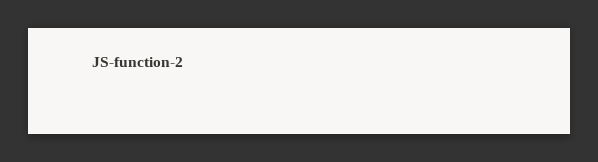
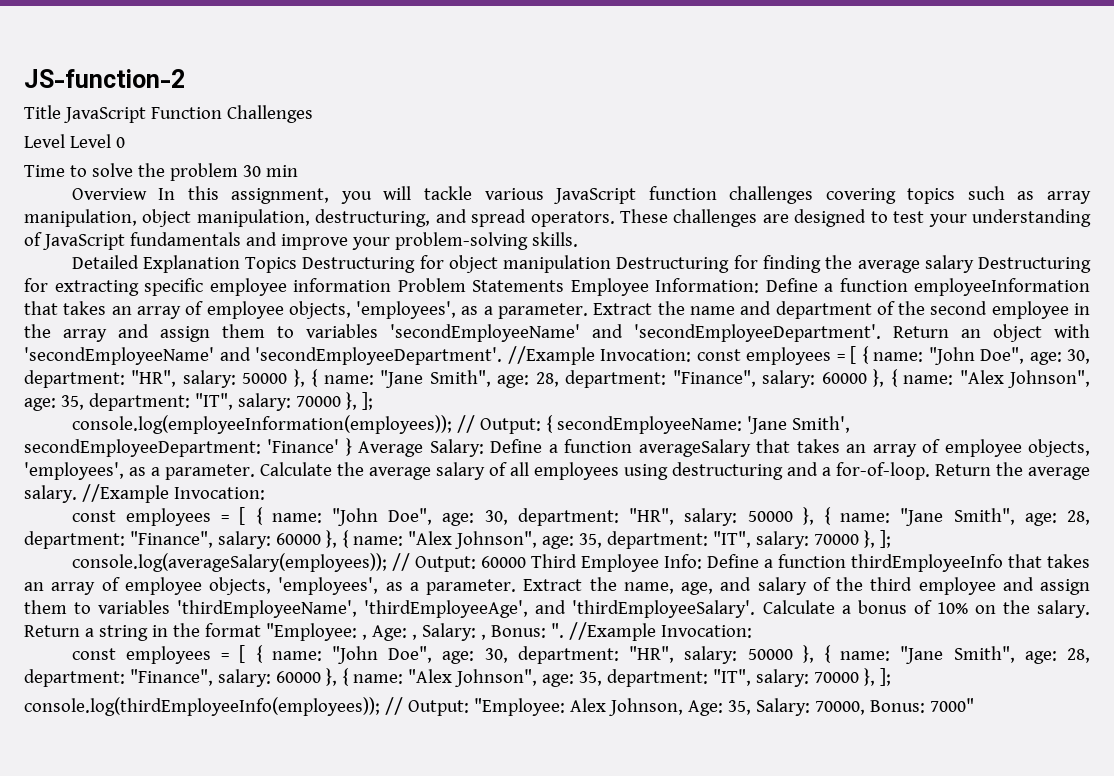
(183, 62) none -> [24,105,313,123] [24,134,125,148] [24,163,298,181] [71,186,1091,204] [24,209,1092,227] [24,232,578,250] [71,255,1091,273] [24,278,1090,296] [24,301,1090,319] [24,324,1090,342] [24,346,1090,365] [24,369,1091,388] [24,392,373,411] [71,415,850,434] [24,438,1091,457] [24,462,1090,480] [24,484,265,503] [71,507,1090,526] [24,530,891,549] [71,553,1090,572] [24,577,1090,595] [24,600,1090,618] [24,622,752,641] [71,645,1090,664] [24,668,891,687] [24,697,974,716] // Title JavaScript Function Challenges // Level Level 0 // Time to solve the problem 30 min // Overview In this assignment, you will tackle various JavaScript function challenges covering topics such as array manipulation, object manipulation, destructuring, and spread operators. These challenges are designed to test your understanding of JavaScript fundamentals and improve your problem-solving skills. // Detailed Explanation Topics Destructuring for object manipulation Destructuring for finding the average salary Destructuring for extracting specific employee information Problem Statements Employee Information: Define a function employeeInformation that takes an array of employee objects, 'employees', as a parameter. Extract the name and department of the second employee in the array and assign them to variables 'secondEmployeeName' and 'secondEmployeeDepartment'. Return an object with 'secondEmployeeName' and 'secondEmployeeDepartment'. //Example Invocation: const employees = [ { name: "John Doe", age: 30, department: "HR", salary: 50000 }, { name: "Jane Smith", age: 28, department: "Finance", salary: 60000 }, { name: "Alex Johnson", age: 35, department: "IT", salary: 70000 }, ]; // console.log(employeeInformation(employees)); // Output: { secondEmployeeName: 'Jane Smith', secondEmployeeDepartment: 'Finance' } Average Salary: Define a function averageSalary that takes an array of employee objects, 'employees', as a parameter. Calculate the average salary of all employees using destructuring and a for-of-loop. Return the average salary. //Example Invocation: // const employees = [ { name: "John Doe", age: 30, department: "HR", salary: 50000 }, { name: "Jane Smith", age: 28, department: "Finance", salary: 60000 }, { name: "Alex Johnson", age: 35, department: "IT", salary: 70000 }, ]; // console.log(averageSalary(employees)); // Output: 60000 Third Employee Info: Define a function thirdEmployeeInfo that takes an array of employee objects, 'employees', as a parameter. Extract the name, age, and salary of the third employee and assign them to variables 'thirdEmployeeName', 'thirdEmployeeAge', and 'thirdEmployeeSalary'. Calculate a bonus of 10% on the salary. Return a string in the format "Employee: , Age: , Salary: , Bonus: ". //Example Invocation: // const employees = [ { name: "John Doe", age: 30, department: "HR", salary: 50000 }, { name: "Jane Smith", age: 28, department: "Finance", salary: 60000 }, { name: "Alex Johnson", age: 35, department: "IT", salary: 70000 }, ]; // console.log(thirdEmployeeInfo(employees)); // Output: "Employee: Alex Johnson, Age: 35, Salary: 70000, Bonus: 7000"

